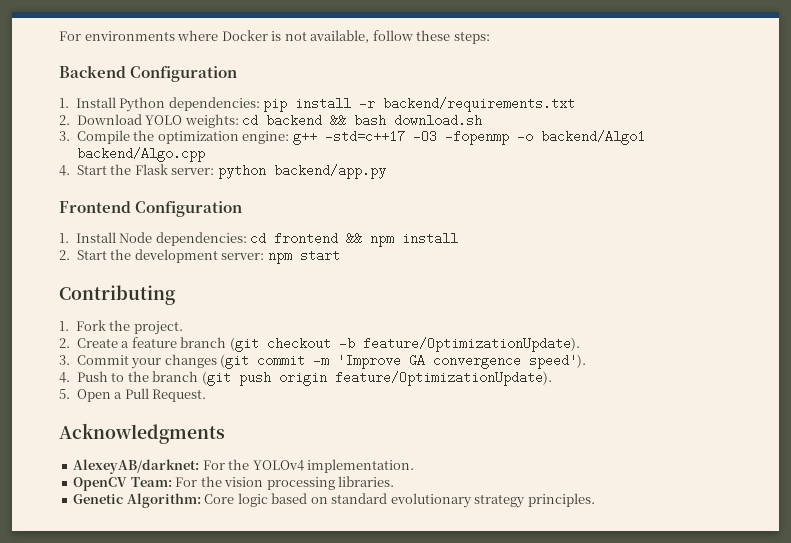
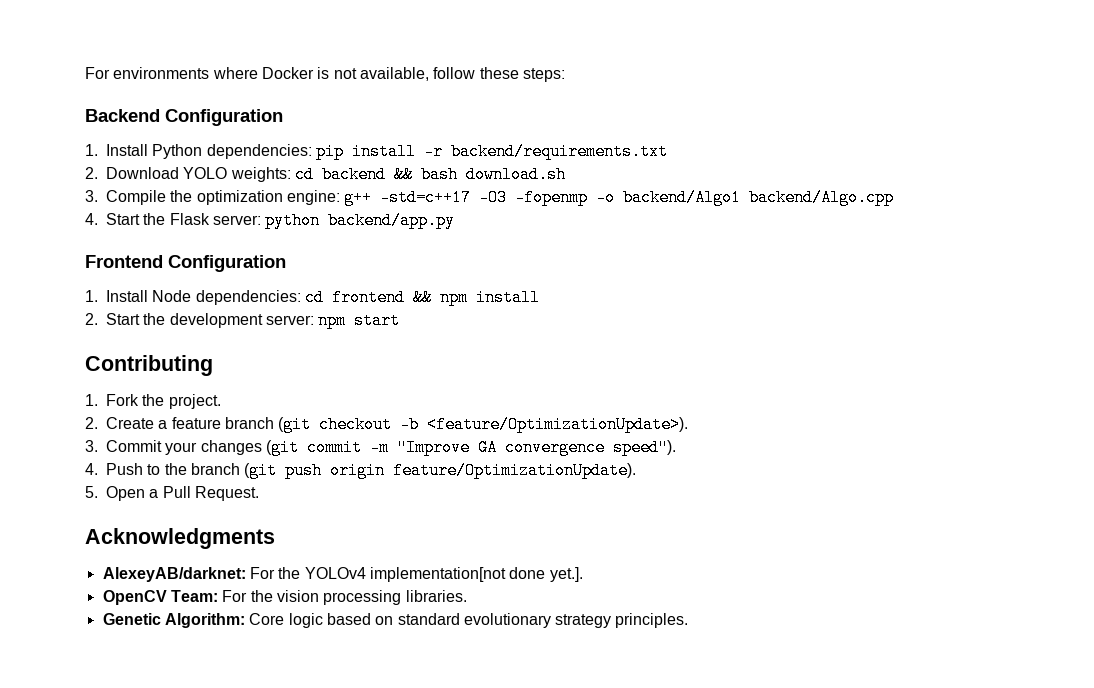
[362,337,580,352] feature/OptimizationUpdate). -> [427,416,689,433] <feature/OptimizationUpdate>).
[337,354,402,369] 'Improve -> [396,439,470,456] "Improve
[529,354,587,369] speed'). -> [612,439,676,456] speed").
[307,459,415,473] implementation. -> [369,567,583,582] implementation[not done yet.].

